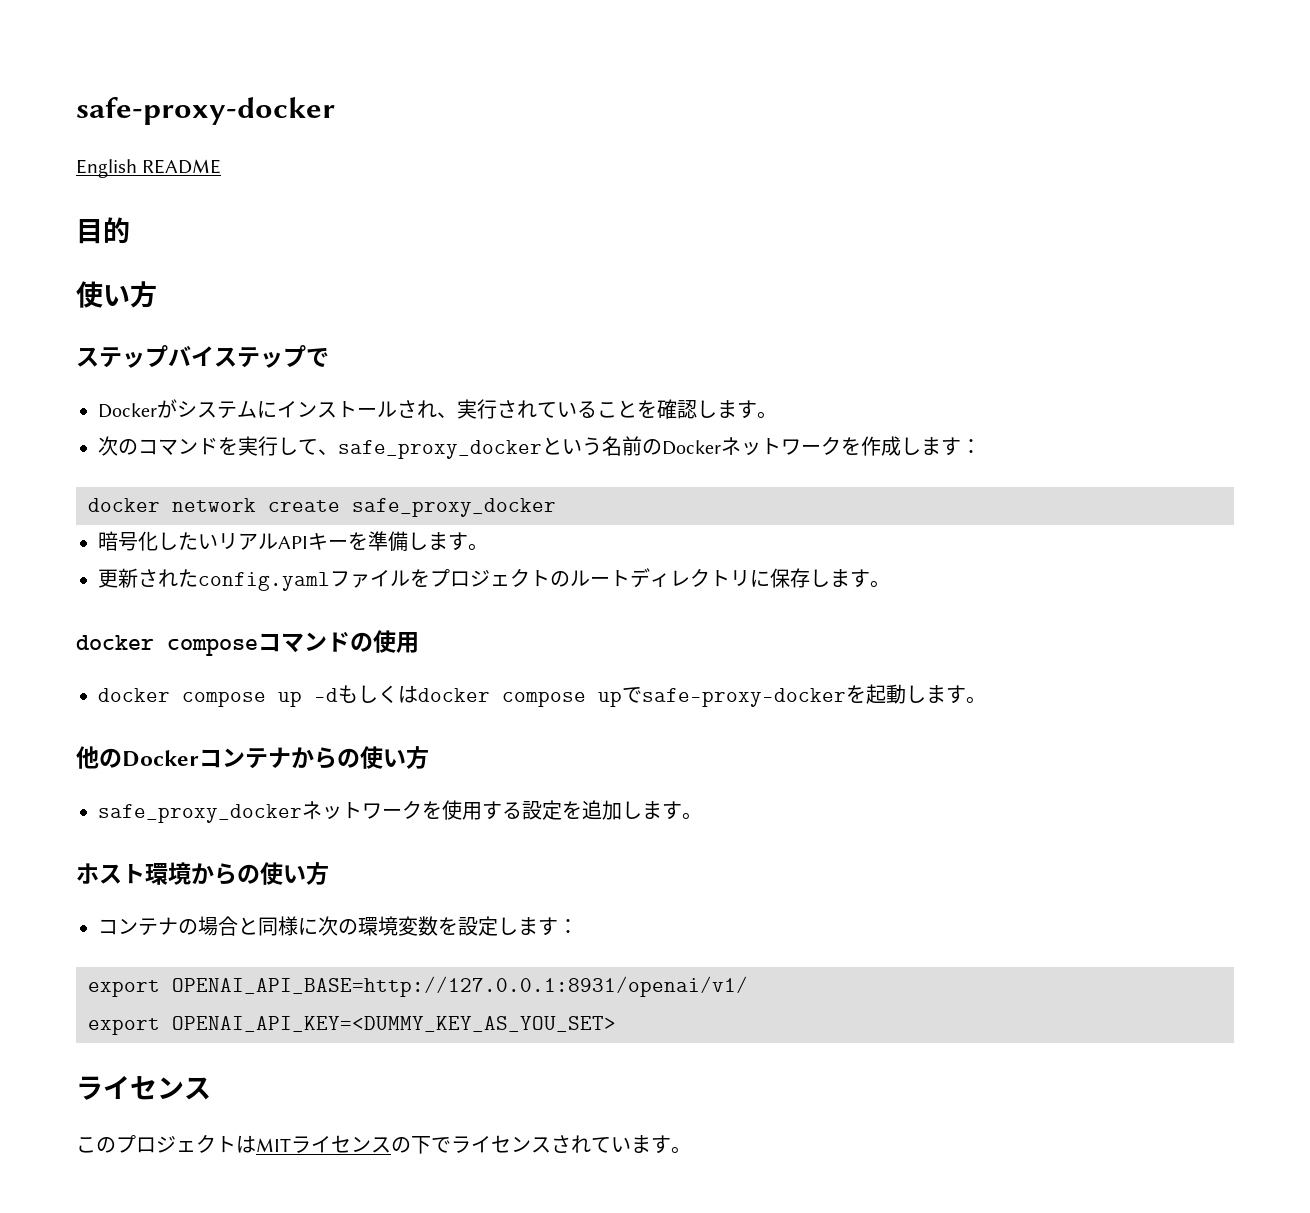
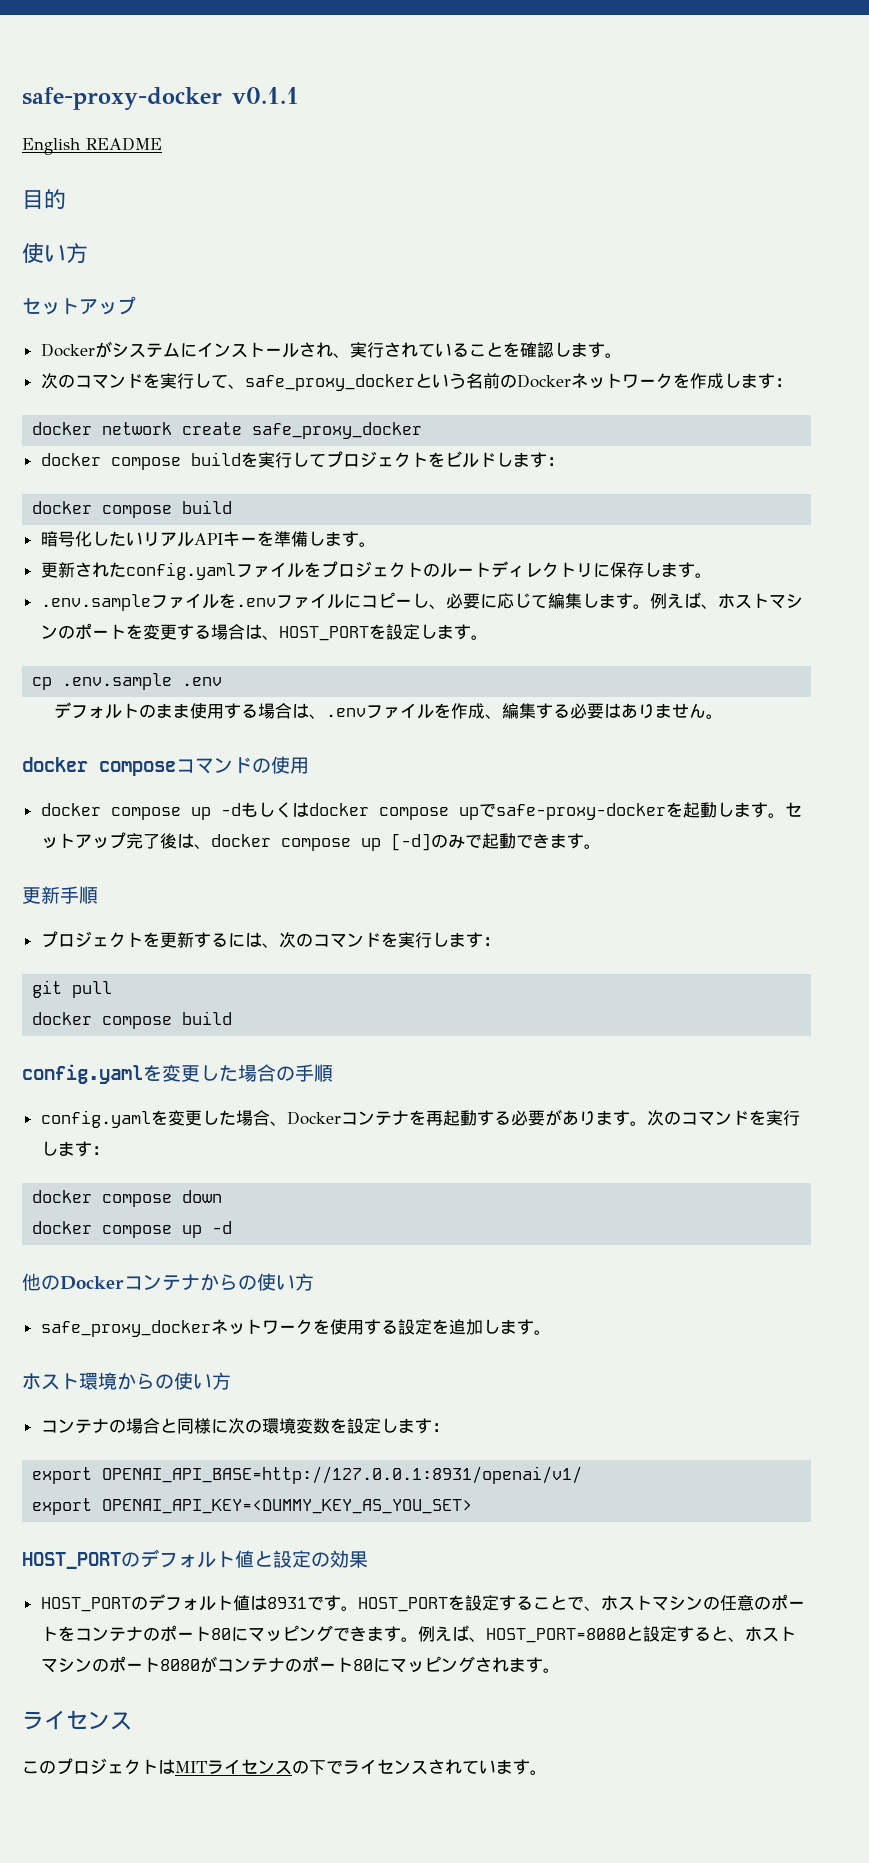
[76,97,335,125] safe-proxy-docker -> [22,87,299,111] safe-proxy-docker v0.1.1
[76,345,329,368] ステップバイステップで -> [22,296,136,315] セットアップ
(556, 507) none -> [40,451,564,470] [32,500,233,518] // docker compose buildを実行してプロジェクトをビルドします： // docker compose build
(890, 584) none -> [40,592,803,611] [40,623,488,641] [32,673,223,690] [53,702,723,719] // .env.sampleファイルを.envファイルにコピーし、必要に応じて編集します。例えば、ホストマシンのポートを変更する場合は、HOST_PORTを設定します。 // cp .env.sample .env // デフォルトのまま使用する場合は、.envファイルを作成、編集する必要はありません。
(986, 700) none -> [784,802,802,817] [40,832,601,851] [22,886,98,904] [40,931,500,948] [32,980,113,998] [32,1011,233,1029] [22,1064,333,1084] [40,1109,800,1128] [40,1141,109,1157] [32,1190,223,1207] [32,1221,233,1238] セットアップ完了後は、docker compose up [-d]のみで起動できます。 // 更新手順 // プロジェクトを更新するには、次のコマンドを実行します： // git pull // docker compose build // config.yamlを変更した場合の手順 // config.yamlを変更した場合、Dockerコンテナを再起動する必要があります。次のコマンドを実行します： // docker compose down // docker compose up -d
(616, 1024) none -> [22,1549,368,1569] [40,1594,805,1612] [40,1625,796,1643] [40,1656,560,1673] // HOST_PORTのデフォルト値と設定の効果 // HOST_PORTのデフォルト値は8931です。HOST_PORTを設定することで、ホストマシンの任意のポートをコンテナのポート80にマッピングできます。例えば、HOST_PORT=8080と設定すると、ホストマシンのポート8080がコンテナのポート80にマッピングされます。

